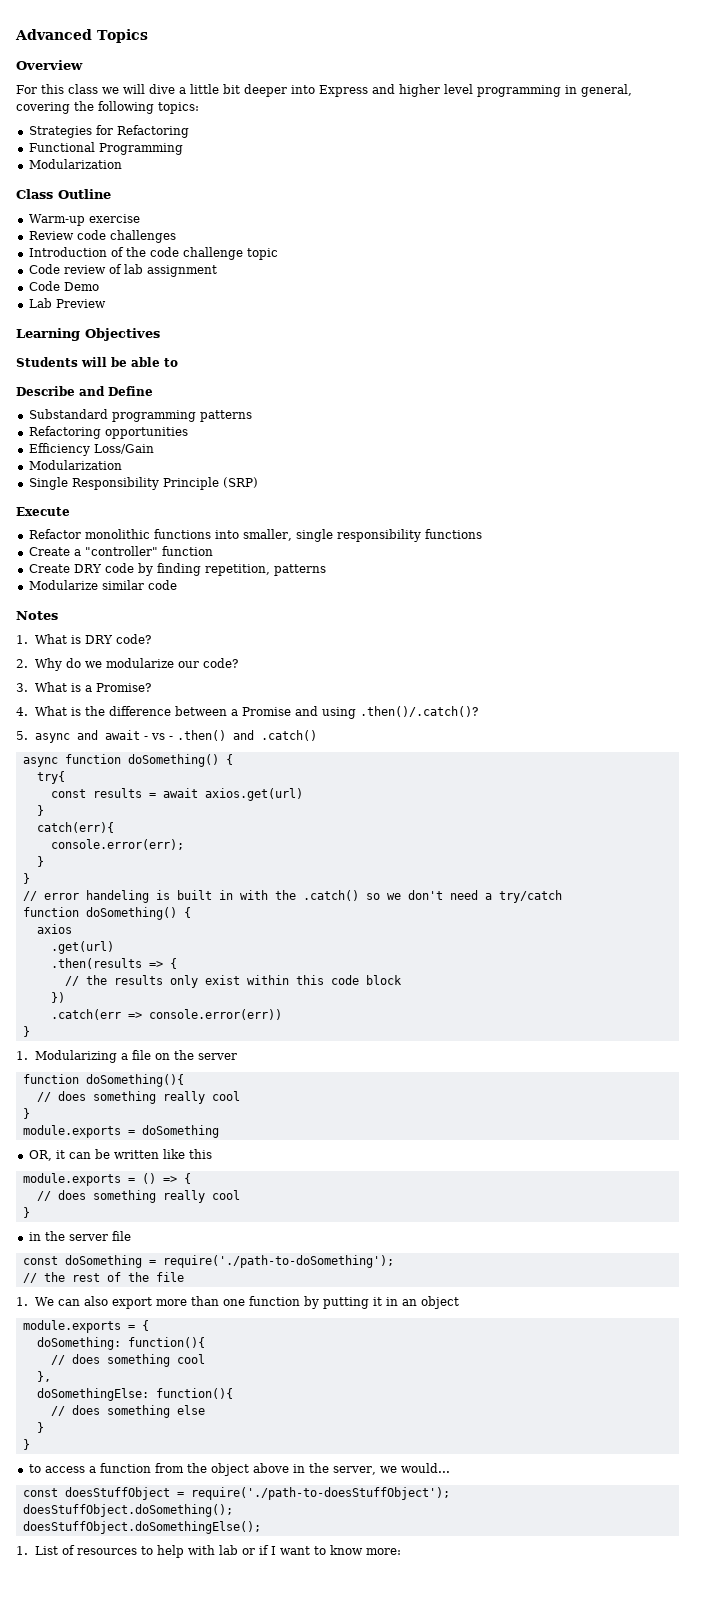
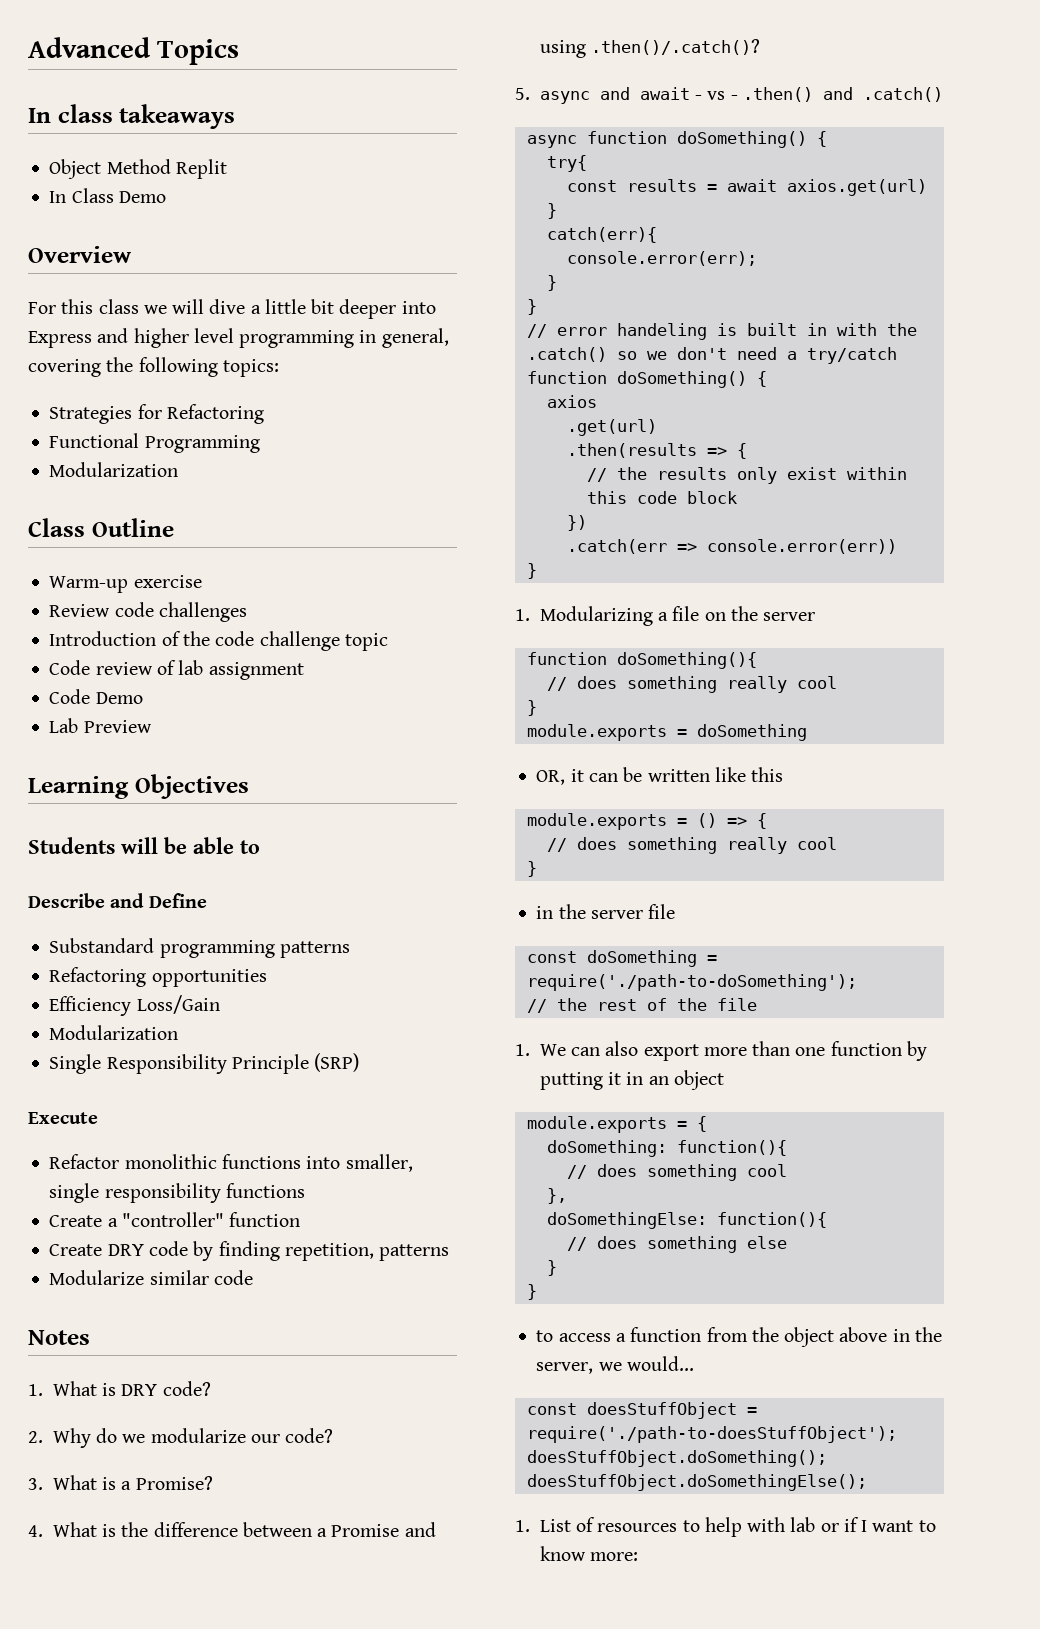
(148, 36) none -> [28,104,236,129] [49,159,227,179] [49,188,166,203] // In class takeaways // Object Method Replit // In Class Demo

